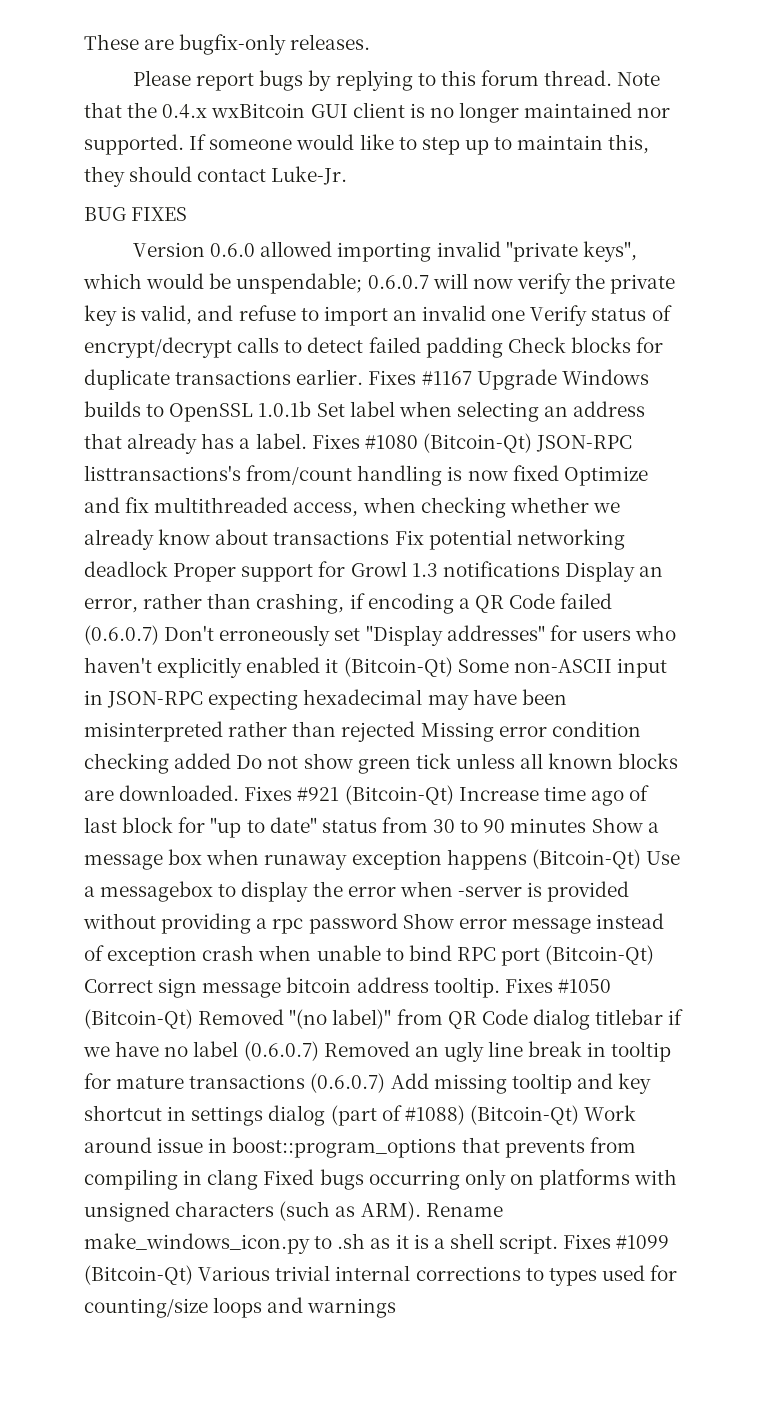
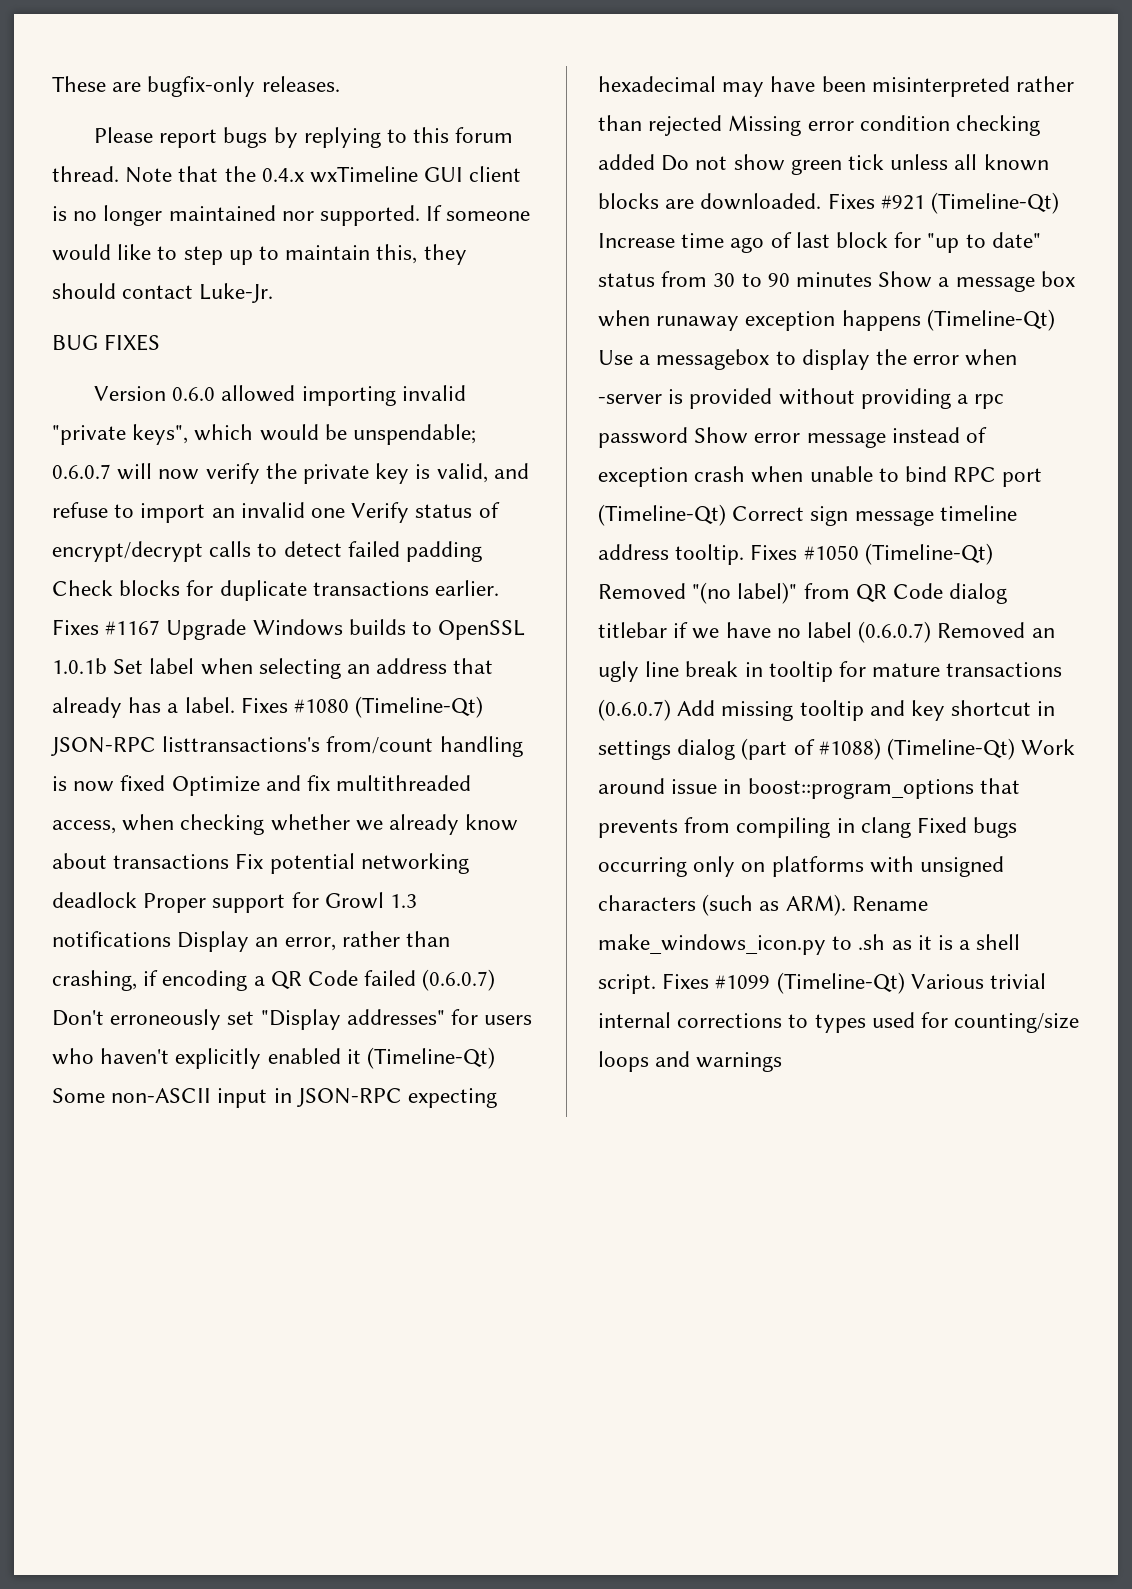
[211,103,306,118] wxBitcoin -> [310,166,419,183] wxTimeline
[422,433,532,453] (Bitcoin-Qt) -> [355,696,484,718] (Timeline-Qt)
[343,657,453,677] (Bitcoin-Qt) -> [367,1047,496,1069] (Timeline-Qt)
[344,785,454,805] (Bitcoin-Qt) -> [931,192,1060,214] (Timeline-Qt)
[531,849,641,869] (Bitcoin-Qt) -> [926,309,1055,331] (Timeline-Qt)
[545,945,655,965] (Bitcoin-Qt) -> [598,504,726,526] (Timeline-Qt)
[286,977,352,993] bitcoin -> [939,505,1017,521] timeline
[84,1009,193,1029] (Bitcoin-Qt) -> [864,543,993,565] (Timeline-Qt)
[469,1105,579,1125] (Bitcoin-Qt) -> [887,738,1016,760] (Timeline-Qt)
[84,1265,193,1285] (Bitcoin-Qt) -> [776,972,905,994] (Timeline-Qt)

